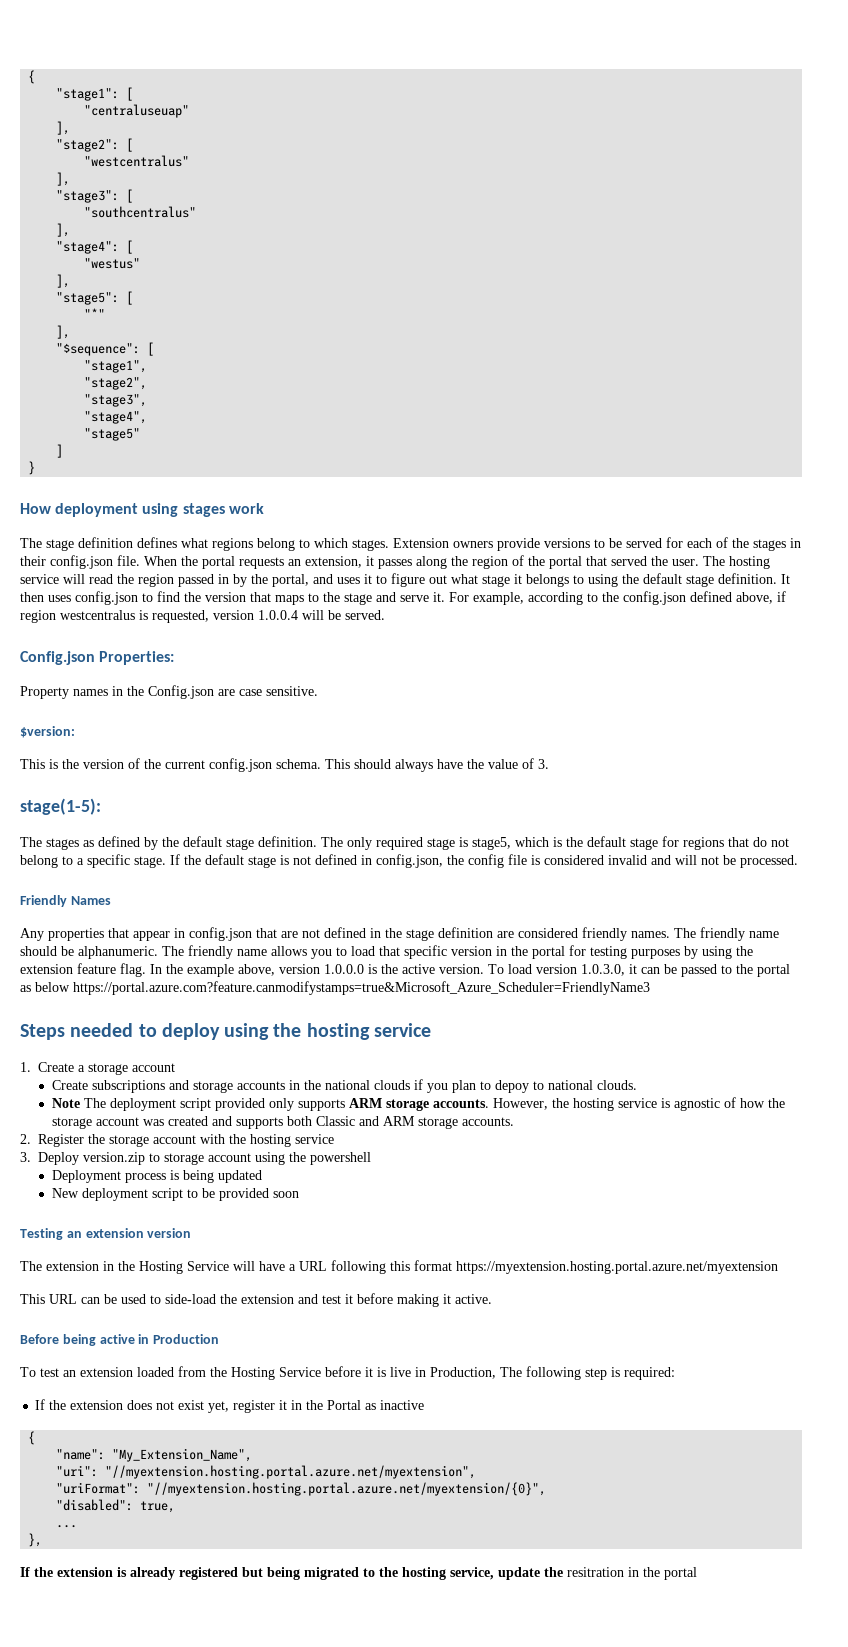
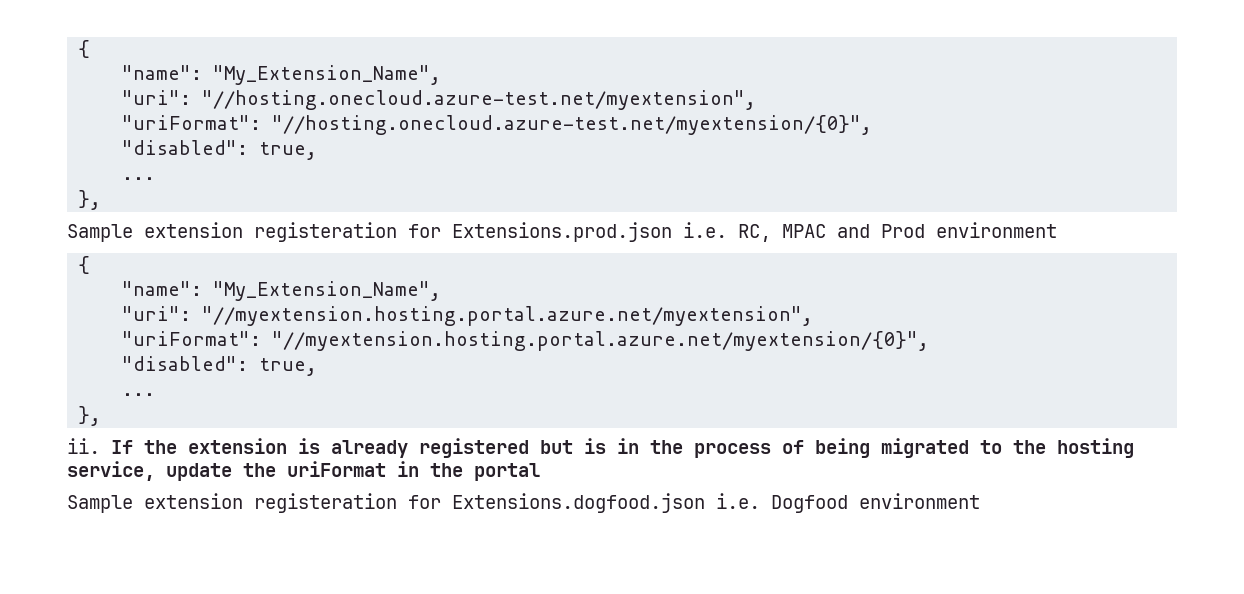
[28,70,36,84] [56,87,134,101] [84,104,190,118] [56,121,71,135] [56,138,134,152] [84,155,190,167] [56,172,71,186] [56,189,134,203] [84,206,197,218] [56,223,71,237] [56,240,134,254] [84,258,141,269] [56,274,71,288] [56,291,134,305] [84,308,106,319] [56,325,71,339] [56,342,155,356] [84,360,148,373] [84,377,148,390] [84,394,148,407] [84,411,148,424] [84,428,141,441] [56,444,64,458] [28,461,36,475] [20,503,264,517] [20,537,801,551] [20,555,770,569] [20,573,790,587] [20,591,786,605] [20,610,385,623] [20,651,175,665] [20,685,318,699] [20,726,75,738] [20,758,549,772] [20,798,101,815] [20,836,789,850] [20,854,798,868] [20,895,111,907] [20,927,779,941] [20,945,753,959] [20,963,790,977] [20,981,650,995] [20,1023,431,1040] [20,1062,175,1075] [51,1079,637,1093] [51,1097,785,1111] [51,1116,514,1129] [20,1134,334,1147] [20,1152,371,1165] [51,1170,262,1183] [51,1188,299,1201] [20,1228,192,1240] [20,1260,778,1274] [20,1293,492,1307] [20,1334,220,1346] [20,1366,675,1380] [35,1399,425,1413] { // "stage1": [ // "centraluseuap" // ], // "stage2": [ // "westcentralus" // ], // "stage3": [ // "southcentralus" // ], // "stage4": [ // "westus" // ], // "stage5": [ // "*" // ], // "$sequence": [ // "stage1", // "stage2", // "stage3", // "stage4", // "stage5" // ] // } // How deployment using stages work // The stage definition defines what regions belong to which stages. Extension owners provide versions to be served for each of the stages in their config.json file. When the portal requests an extension, it passes along the region of the portal that served the user. The hosting service will read the region passed in by the portal, and uses it to figure out what stage it belongs to using the default stage definition. It then uses config.json to find the version that maps to the stage and serve it. For example, according to the config.json defined above, if region westcentralus is requested, version 1.0.0.4 will be served. // Config.json Properties: // Property names in the Config.json are case sensitive. // $version: // This is the version of the current config.json schema. This should always have the value of 3. // stage(1-5): // The stages as defined by the default stage definition. The only required stage is stage5, which is the default stage for regions that do not belong to a specific stage. If the default stage is not defined in config.json, the config file is considered invalid and will not be processed. // Friendly Names // Any properties that appear in config.json that are not defined in the stage definition are considered friendly names. The friendly name should be alphanumeric. The friendly name allows you to load that specific version in the portal for testing purposes by using the extension feature flag. In the example above, version 1.0.0.0 is the active version. To load version 1.0.3.0, it can be passed to the portal as below https://portal.azure.com?feature.canmodifystamps=true&Microsoft_Azure_Scheduler=FriendlyName3 // Steps needed to deploy using the hosting service // 1. Create a storage account // Create subscriptions and storage accounts in the national clouds if you plan to depoy to national clouds. // Note The deployment script provided only supports ARM storage accounts. However, the hosting service is agnostic of how the storage account was created and supports both Classic and ARM storage accounts. // 2. Register the storage account with the hosting service // 3. Deploy version.zip to storage account using the powershell // Deployment process is being updated // New deployment script to be provided soon // Testing an extension version // The extension in the Hosting Service will have a URL following this format https://myextension.hosting.portal.azure.net/myextension // This URL can be used to side-load the extension and test it before making it active. // Before being active in Production // To test an extension loaded from the Hosting Service before it is live in Production, The following step is required: // If the extension does not exist yet, register it in the Portal as inactive -> [78,40,91,58] [122,65,442,85] [122,90,757,110] [122,115,873,135] [122,140,318,160] [122,177,156,180] [78,190,102,210] [67,222,1057,242] { // "name": "My_Extension_Name", // "uri": "//hosting.onecloud.azure-test.net/myextension", // "uriFormat": "//hosting.onecloud.azure-test.net/myextension/{0}", // "disabled": true, // ... // }, // Sample extension registeration for Extensions.prod.json i.e. RC, MPAC and Prod environment
(43, 1540) none -> [67,438,100,454] ii.
(263, 1572) none -> [584,438,804,458] is in the process of
[567,1567,697,1580] resitration in the portal -> [287,461,540,481] [67,493,980,513] uriFormat in the portal // Sample extension registeration for Extensions.dogfood.json i.e. Dogfood environment

